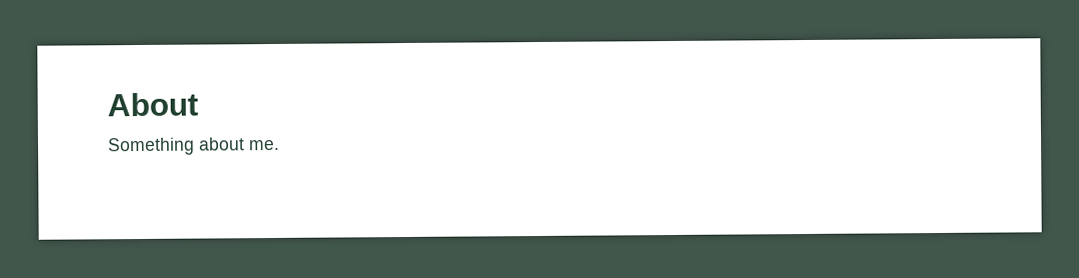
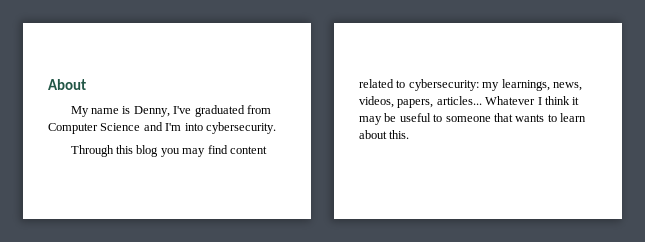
[107,137,280,156] Something about me. -> [70,105,271,117] [48,122,276,134] [70,145,267,157] [359,79,582,91] [359,96,580,108] [359,113,586,125] [359,130,410,139] My name is Denny, I've graduated from Computer Science and I'm into cybersecurity. // Through this blog you may find content related to cybersecurity: my learnings, news, videos, papers, articles... Whatever I think it may be useful to someone that wants to learn about this.

